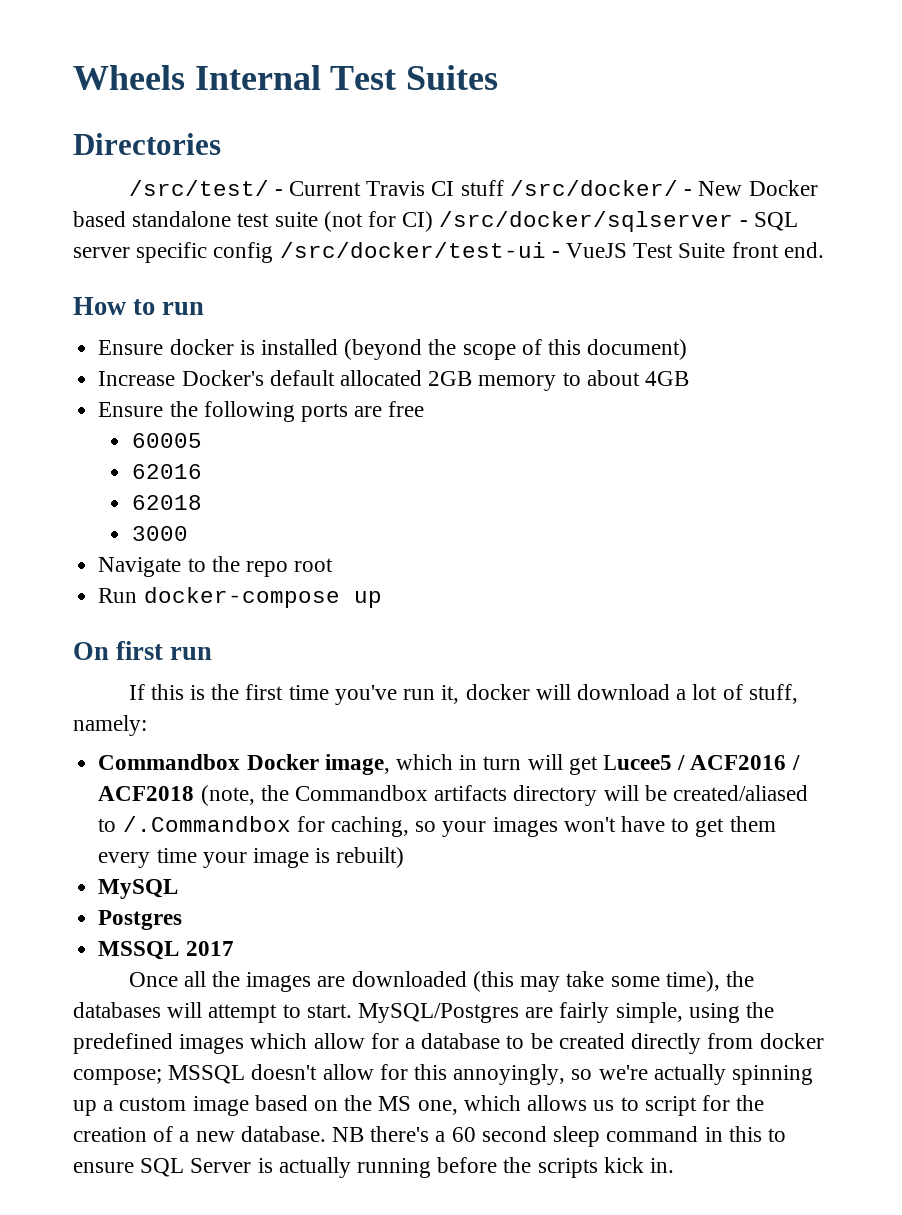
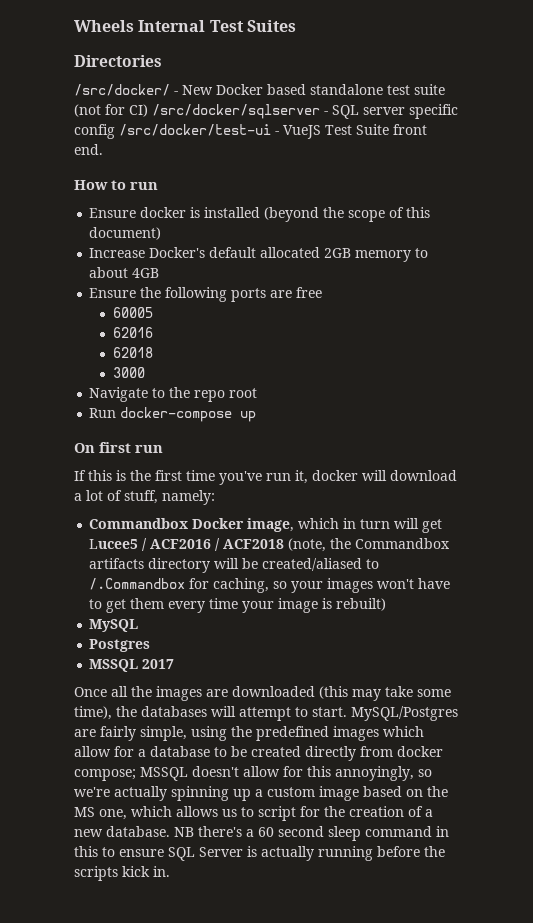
[128,180,504,196] /src/test/ - Current Travis CI stuff -> (162, 61) none

